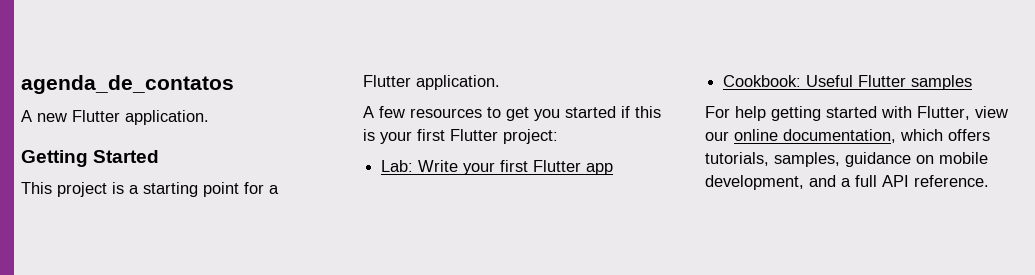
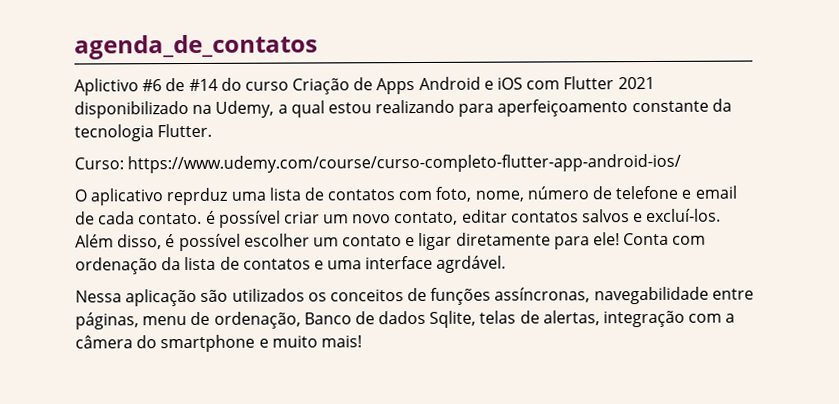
[21,110,209,125] [21,150,160,167] [21,182,279,197] [363,75,500,90] [363,106,661,121] [363,129,558,144] [381,160,614,175] [723,75,973,90] [705,106,1008,121] [705,129,990,143] [705,152,988,167] [705,175,989,190] A new Flutter application. // Getting Started // This project is a starting point for a Flutter application. // A few resources to get you started if this is your first Flutter project: // Lab: Write your first Flutter app // Cookbook: Useful Flutter samples // For help getting started with Flutter, view our online documentation, which offers tutorials, samples, guidance on mobile development, and a full API reference. -> [74,76,655,96] [74,98,732,119] [74,123,213,142] [74,153,682,174] [74,185,737,206] [75,208,722,228] [75,232,707,252] [75,255,507,275] [75,286,754,307] [75,310,736,330] [75,334,362,353] Aplictivo #6 de #14 do curso Criação de Apps Android e iOS com Flutter 2021 disponibilizado na Udemy, a qual estou realizando para aperfeiçoamento constante da tecnologia Flutter. // Curso: https://www.udemy.com/course/curso-completo-flutter-app-android-ios/ // O aplicativo reprduz uma lista de contatos com foto, nome, número de telefone e email de cada contato. é possível criar um novo contato, editar contatos salvos e excluí-los. Além disso, é possível escolher um contato e ligar diretamente para ele! Conta com ordenação da lista de contatos e uma interface agrdável. // Nessa aplicação são utilizados os conceitos de funções assíncronas, navegabilidade entre páginas, menu de ordenação, Banco de dados Sqlite, telas de alertas, integração com a câmera do smartphone e muito mais!

